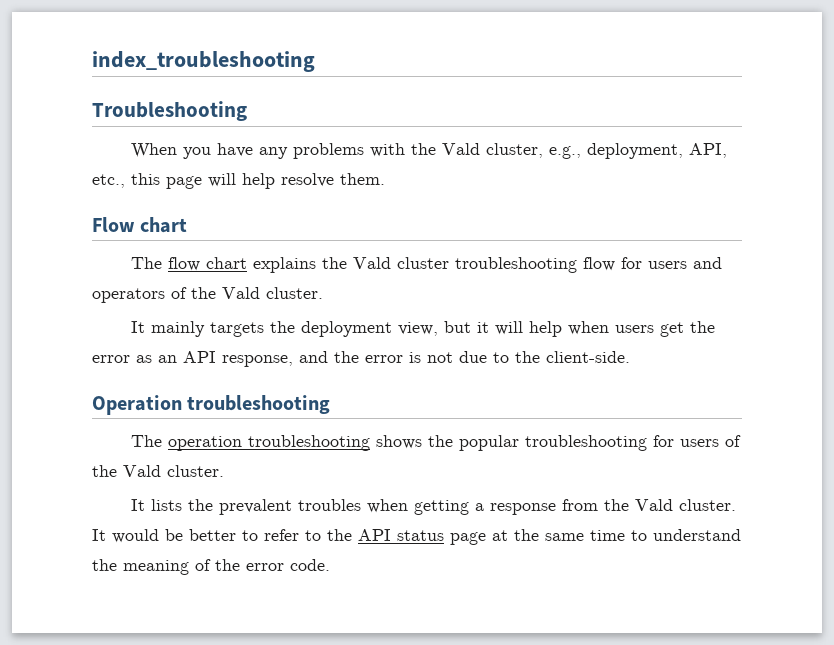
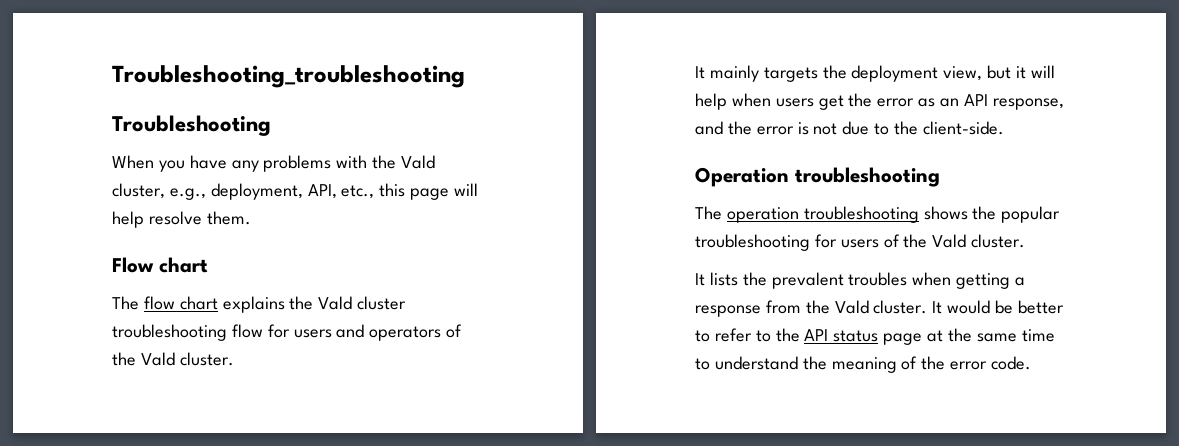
[92,51,315,72] index_troubleshooting -> [112,65,465,88] Troubleshooting_troubleshooting

